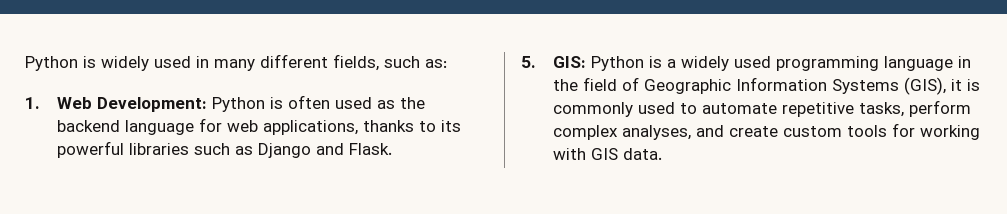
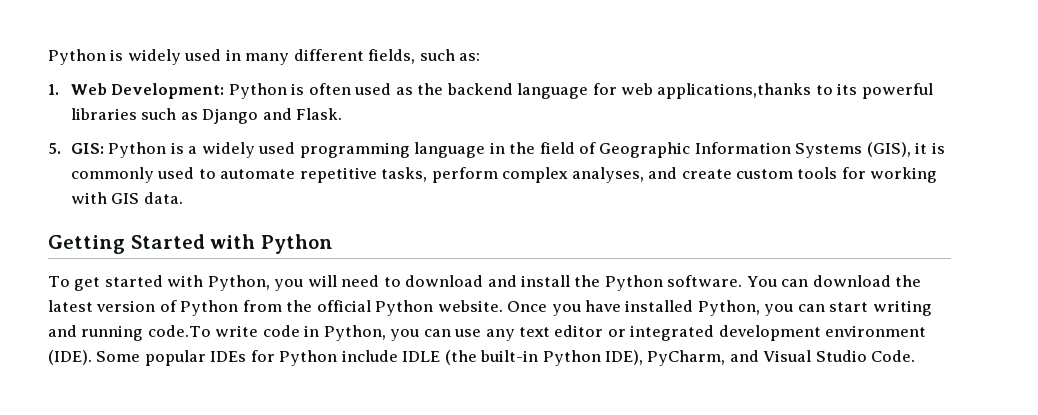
[262,120,414,135] applications, thanks -> [657,83,812,99] applications,thanks
(662, 154) none -> [48,234,333,254] [48,275,922,291] [48,300,932,316] [48,325,927,341] [48,350,916,366] // Getting Started with Python // To get started with Python, you will need to download and install the Python software. You can download the latest version of Python from the official Python website. Once you have installed Python, you can start writing and running code.To write code in Python, you can use any text editor or integrated development environment (IDE). Some popular IDEs for Python include IDLE (the built-in Python IDE), PyCharm, and Visual Studio Code.

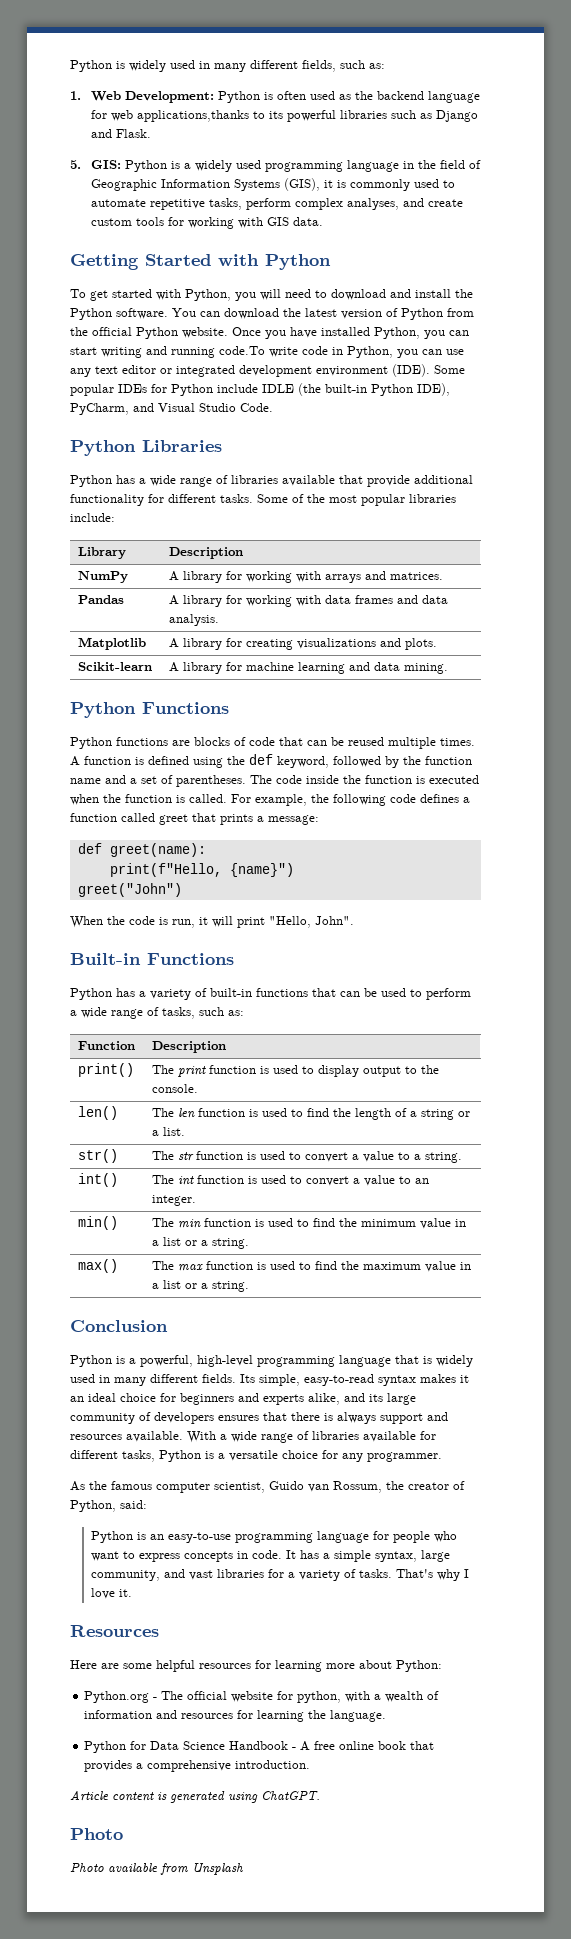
(916, 356) none -> [70,440,222,456] [70,475,473,487] [70,494,456,506] [70,513,115,522] [78,547,127,559] [169,547,244,559] [78,571,129,583] [169,571,444,583] [78,595,125,604] [169,595,449,607] [169,614,220,626] [78,637,147,650] [169,638,438,650] [78,662,153,671] [169,662,449,674] [70,702,229,718] [70,737,475,749] [70,754,472,768] [70,775,479,787] [70,794,470,806] [70,813,319,825] [77,843,206,857] [109,863,294,877] [77,883,182,897] [70,916,354,928] [70,953,234,965] [70,988,471,1000] [70,1007,244,1019] [78,1041,136,1050] [152,1041,227,1053] [78,1063,135,1077] [152,1065,440,1077] [152,1084,199,1093] [78,1106,119,1120] [152,1108,471,1120] [152,1127,186,1136] [78,1149,119,1163] [152,1151,463,1163] [78,1173,119,1187] [152,1175,430,1186] [152,1195,197,1206] [78,1216,119,1230] [152,1218,467,1229] [152,1237,250,1249] [78,1259,119,1273] [152,1261,472,1272] [152,1280,250,1292] [70,1320,168,1332] [70,1355,473,1367] [70,1374,469,1386] [70,1393,416,1405] [70,1412,448,1424] [70,1431,436,1443] [70,1450,442,1462] [70,1481,465,1493] [70,1500,147,1512] [91,1531,458,1543] [91,1550,451,1562] [91,1569,470,1581] [91,1588,133,1599] [70,1625,159,1637] [70,1660,442,1672] [84,1691,440,1703] [84,1710,387,1722] [84,1741,435,1753] [84,1760,311,1772] [70,1790,320,1803] [70,1828,123,1840] [70,1863,243,1875] // Python Libraries // Python has a wide range of libraries available that provide additional functionality for different tasks. Some of the most popular libraries include: // Library | Description // NumPy | A library for working with arrays and matrices. // Pandas | A library for working with data frames and data analysis. // Matplotlib | A library for creating visualizations and plots. // Scikit-learn | A library for machine learning and data mining. // Python Functions // Python functions are blocks of code that can be reused multiple times. A function is defined using the def keyword, followed by the function name and a set of parentheses. The code inside the function is executed when the function is called. For example, the following code defines a function called greet that prints a message: // def greet(name): // print(f"Hello, {name}") // greet("John") // When the code is run, it will print "Hello, John". // Built-in Functions // Python has a variety of built-in functions that can be used to perform a wide range of tasks, such as: // Function | Description // print() | The print function is used to display output to the console. // len() | The len function is used to find the length of a string or a list. // str() | The str function is used to convert a value to a string. // int() | The int function is used to convert a value to an integer. // min() | The min function is used to find the minimum value in a list or a string. // max() | The max function is used to find the maximum value in a list or a string. // Conclusion // Python is a powerful, high-level programming language that is widely used in many different fields. Its simple, easy-to-read syntax makes it an ideal choice for beginners and experts alike, and its large community of developers ensures that there is always support and resources available. With a wide range of libraries available for different tasks, Python is a versatile choice for any programmer. // As the famous computer scientist, Guido van Rossum, the creator of Python, said: // Python is an easy-to-use programming language for people who want to express concepts in code. It has a simple syntax, large community, and vast libraries for a variety of tasks. That's why I love it. // Resources // Here are some helpful resources for learning more about Python: // Python.org - The official website for python, with a wealth of information and resources for learning the language. // Python for Data Science Handbook - A free online book that provides a comprehensive introduction. // Article content is generated using ChatGPT. // Photo // Photo available from Unsplash

